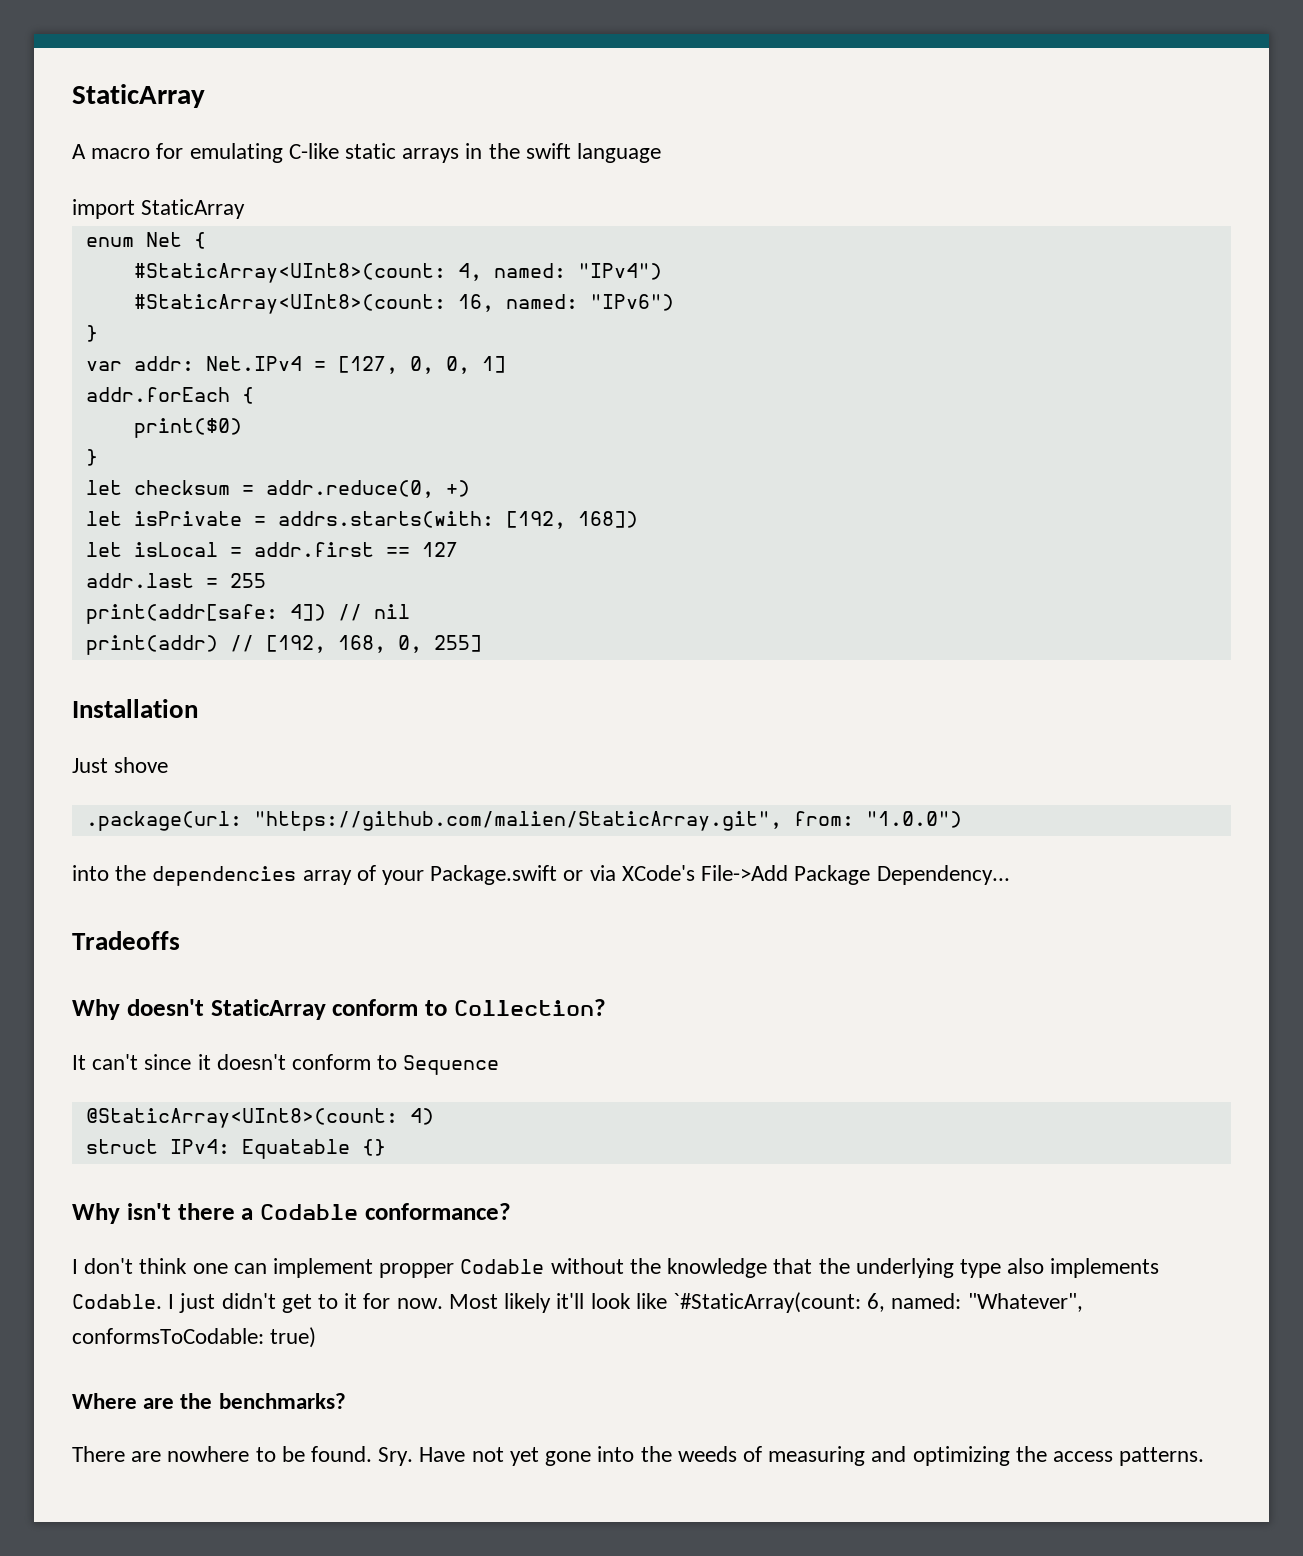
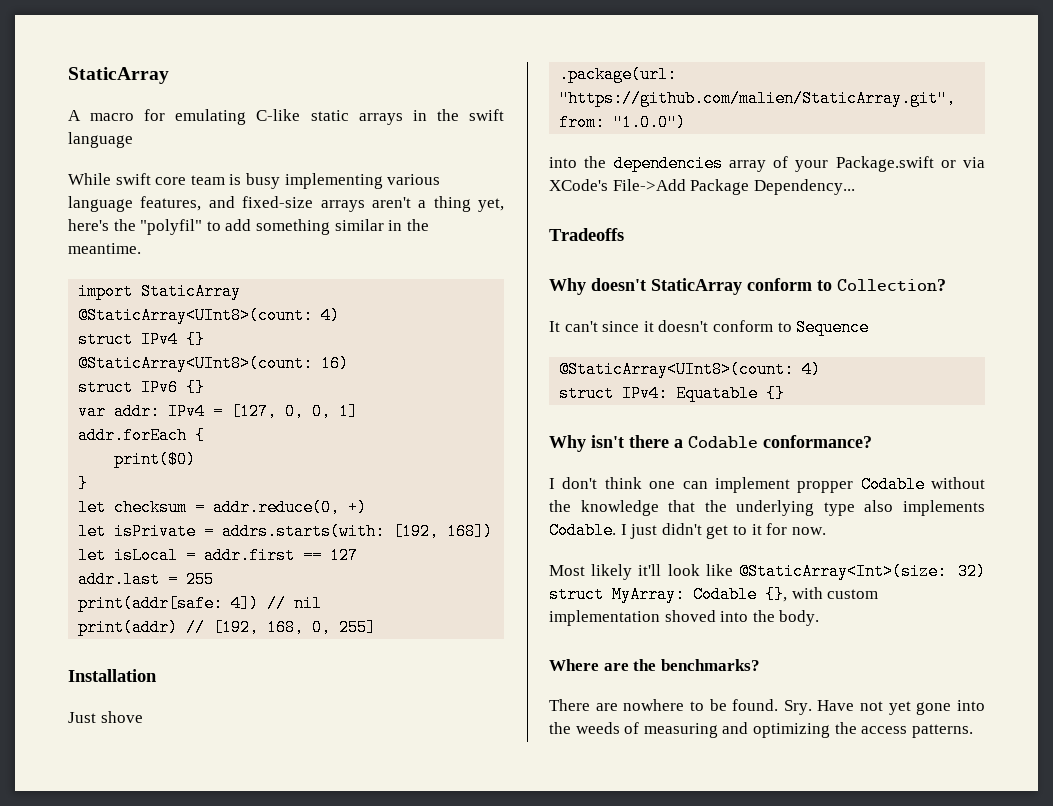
[72,199,246,219] [85,232,206,249] [133,263,662,283] [133,294,674,314] [85,325,98,342] import StaticArray // enum Net { // #StaticArray<UInt8>(count: 4, named: "IPv4") // #StaticArray<UInt8>(count: 16, named: "IPv6") // } -> [68,173,441,189] [68,196,504,212] [68,219,429,235] [68,243,141,254] [78,283,242,300] [78,307,341,324] [78,331,206,348] [78,355,350,372] [78,379,206,396] While swift core team is busy implementing various language features, and fixed-size arrays aren't a thing yet, here's the "polyfil" to add something similar in the meantime. // import StaticArray // @StaticArray<UInt8>(count: 4) // struct IPv4 {} // @StaticArray<UInt8>(count: 16) // struct IPv6 {}
[205,356,302,371] Net.IPv4 -> [168,403,206,420] IPv4
(443, 1303) none -> (826, 531) //
[672,1292,1083,1313] [72,1327,317,1348] `#StaticArray(count: 6, named: "Whatever", conformsToCodable: true) -> [738,563,986,580] [549,586,879,603] [549,610,820,626] @StaticArray<Int>(size: 32) struct MyArray: Codable {}, with custom implementation shoved into the body.

